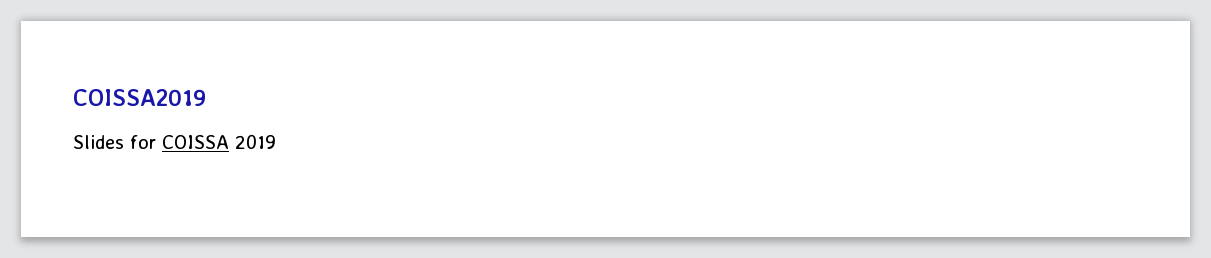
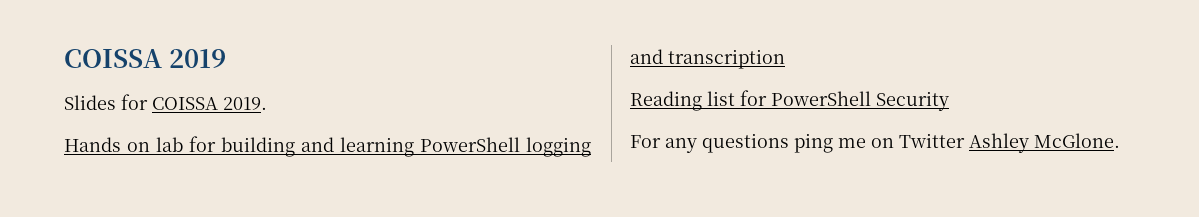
[73,89,206,106] COISSA2019 -> [64,49,226,68] COISSA 2019
[235,134,276,149] 2019 -> [223,97,267,110] [64,136,591,157] [630,49,785,69] [630,90,949,111] [630,133,1120,153] 2019. // Hands on lab for building and learning PowerShell logging and transcription // Reading list for PowerShell Security // For any questions ping me on Twitter Ashley McGlone.

